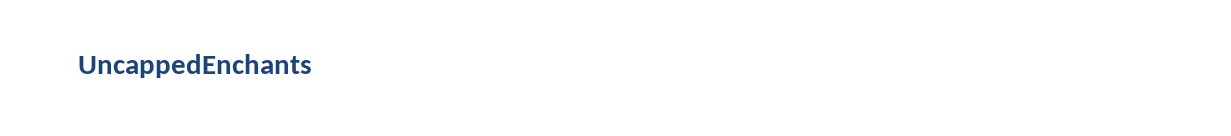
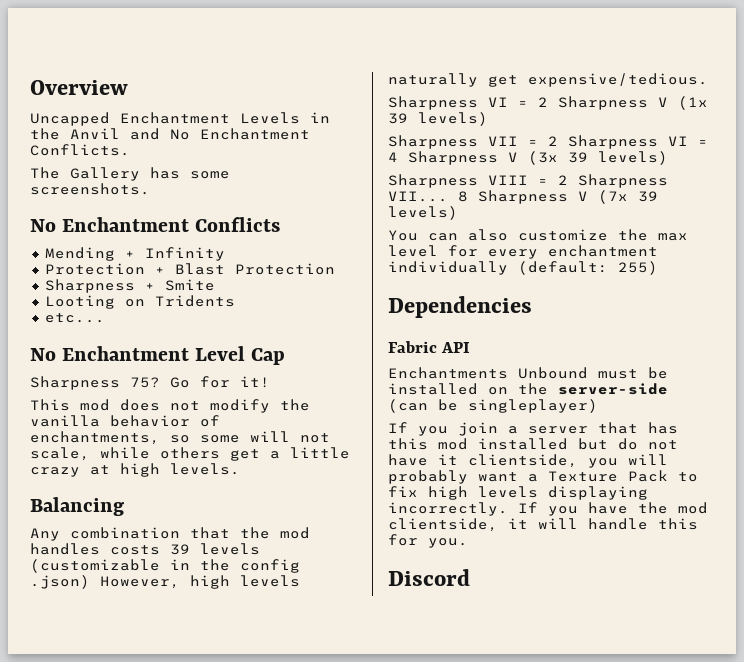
[78,54,312,78] UncappedEnchants -> [30,80,128,95] [30,112,330,126] [30,128,310,140] [30,144,130,156] [30,167,230,181] [30,183,150,195] [30,217,281,232] [44,247,225,261] [44,263,335,275] [44,279,215,293] [44,295,235,309] [44,313,105,323] [30,346,286,365] [30,376,270,390] [30,399,310,413] [30,415,220,427] [30,431,330,445] [30,447,350,461] [30,463,240,477] [30,497,124,516] [30,527,310,541] [30,543,260,555] [30,559,300,573] [30,575,300,589] [388,73,708,87] [388,96,708,110] [388,112,488,126] [388,135,708,149] [388,151,668,165] [388,174,668,188] [388,190,658,204] [388,206,458,220] [388,229,688,241] [388,245,658,259] [388,261,658,275] [388,296,532,318] [388,341,471,353] [388,367,668,379] [388,383,668,395] [388,399,598,413] [388,422,678,436] [388,438,678,450] [388,454,668,468] [388,470,698,484] [388,486,648,500] [388,502,708,516] [388,518,698,532] [388,534,468,548] [388,569,470,586] Overview // Uncapped Enchantment Levels in the Anvil and No Enchantment Conflicts. // The Gallery has some screenshots. // No Enchantment Conflicts // Mending + Infinity // Protection + Blast Protection // Sharpness + Smite // Looting on Tridents // etc... // No Enchantment Level Cap // Sharpness 75? Go for it! // This mod does not modify the vanilla behavior of enchantments, so some will not scale, while others get a little crazy at high levels. // Balancing // Any combination that the mod handles costs 39 levels (customizable in the config .json) However, high levels naturally get expensive/tedious. // Sharpness VI = 2 Sharpness V (1x 39 levels) // Sharpness VII = 2 Sharpness VI = 4 Sharpness V (3x 39 levels) // Sharpness VIII = 2 Sharpness VII... 8 Sharpness V (7x 39 levels) // You can also customize the max level for every enchantment individually (default: 255) // Dependencies // Fabric API // Enchantments Unbound must be installed on the server-side (can be singleplayer) // If you join a server that has this mod installed but do not have it clientside, you will probably want a Texture Pack to fix high levels displaying incorrectly. If you have the mod clientside, it will handle this for you. // Discord

